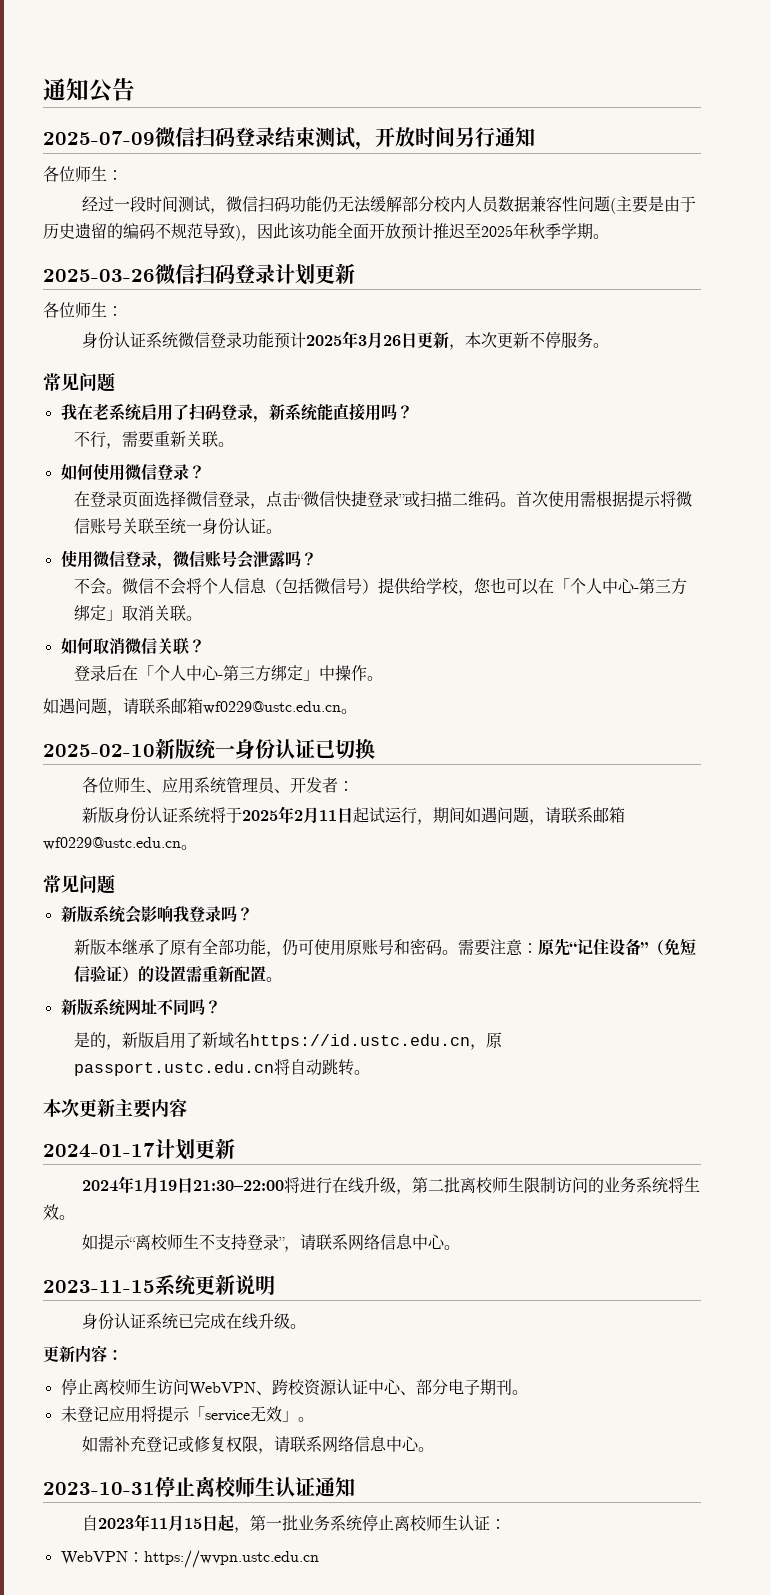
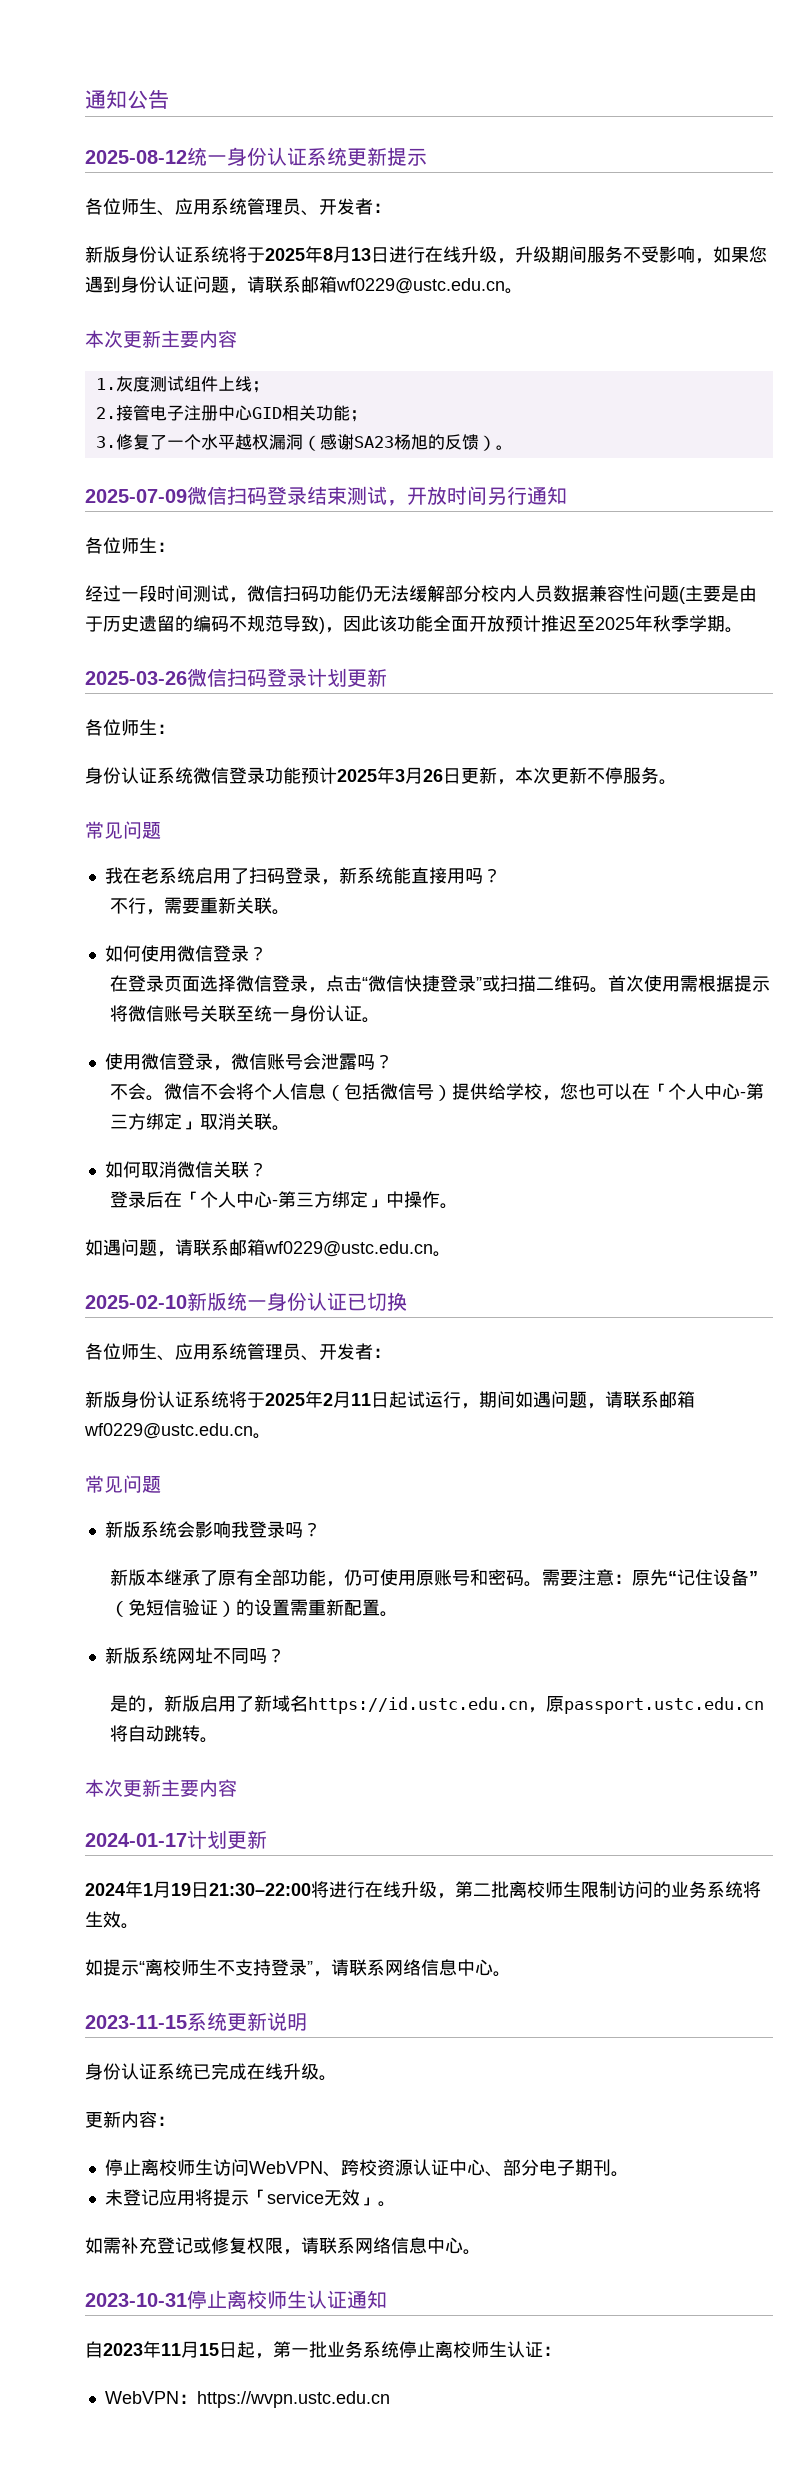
(135, 89) none -> [85,147,427,166] [85,198,391,216] [85,246,767,264] [85,276,523,294] [85,330,237,348] [95,376,269,393] [95,405,367,422] [95,434,513,451] // 2025-08-12统一身份认证系统更新提示 // 各位师生、应用系统管理员、开发者： // 新版身份认证系统将于2025年8月13日进行在线升级，升级期间服务不受影响，如果您遇到身份认证问题，请联系邮箱wf0229@ustc.edu.cn。 // 本次更新主要内容 // 1.灰度测试组件上线； // 2.接管电子注册中心GID相关功能； // 3.修复了一个水平越权漏洞（感谢SA23杨旭的反馈）。

